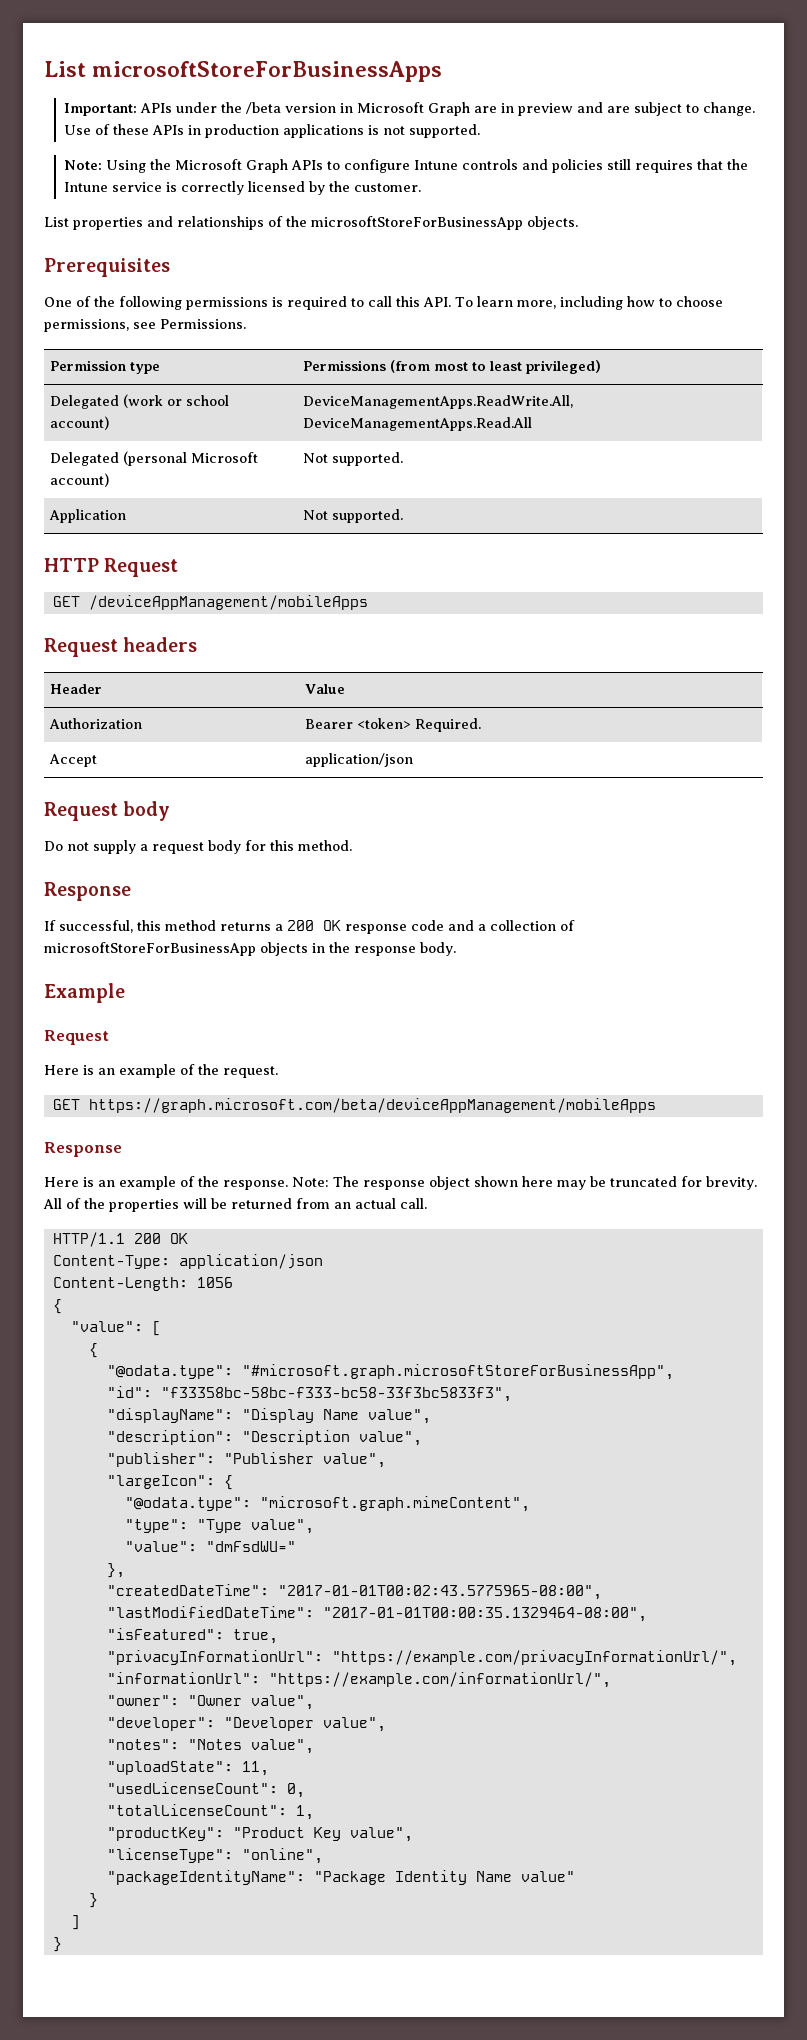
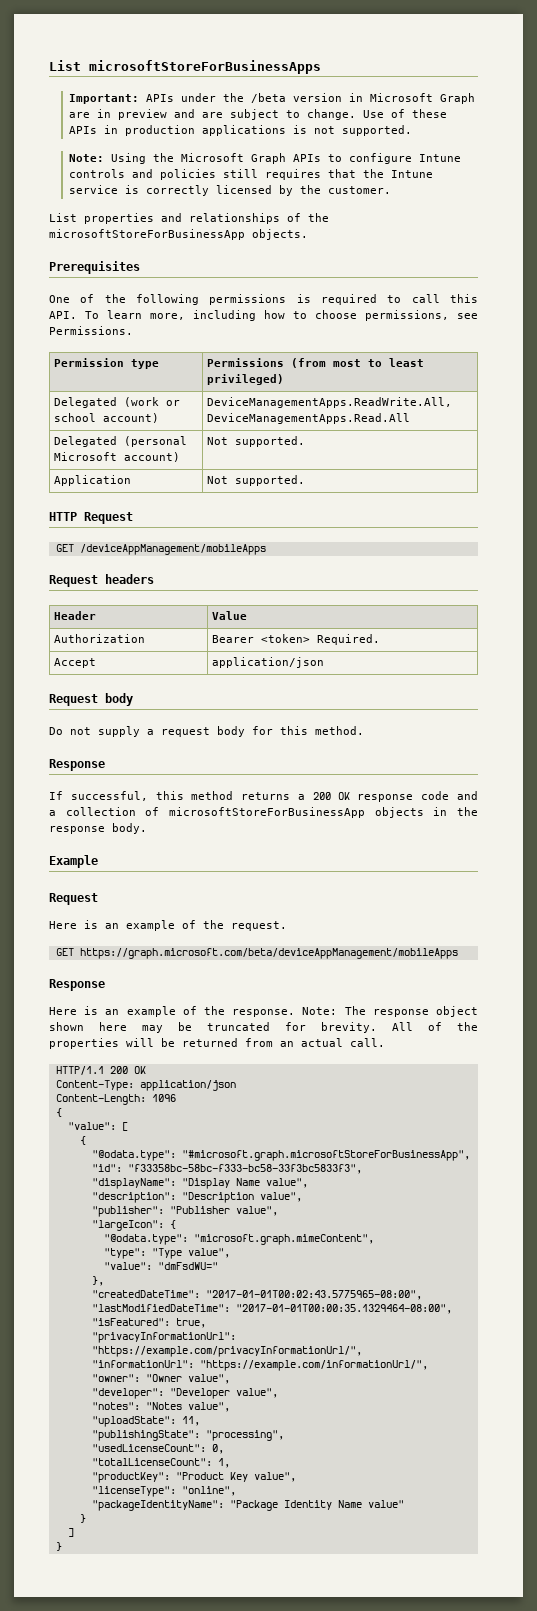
[196,1277,233,1288] 1056 -> [151,1094,176,1102] 1096
(269, 1768) none -> [91,1430,284,1441] // "publishingState": "processing",

